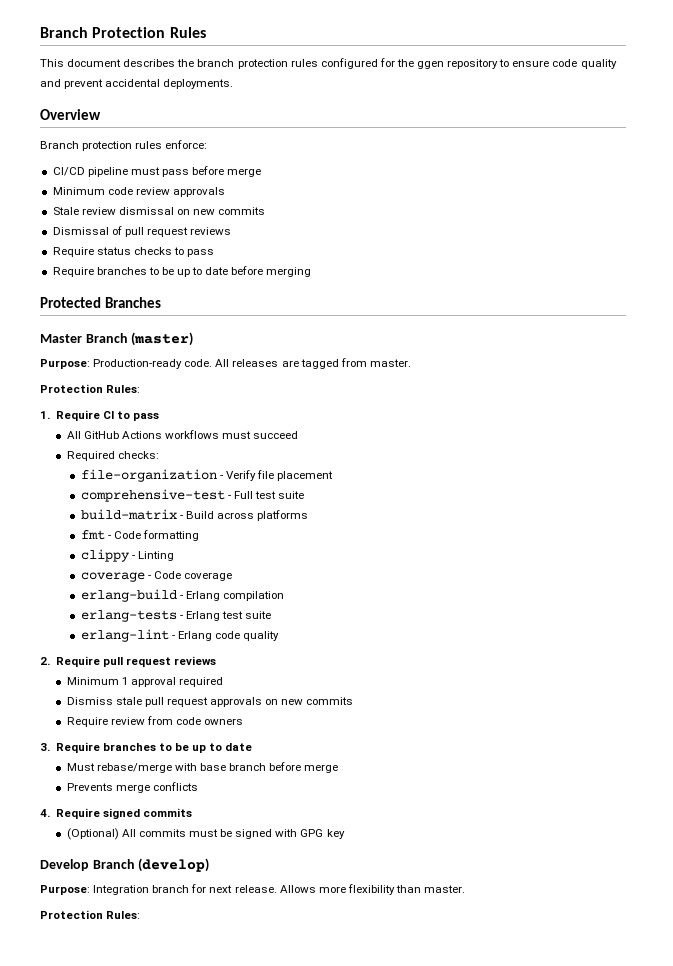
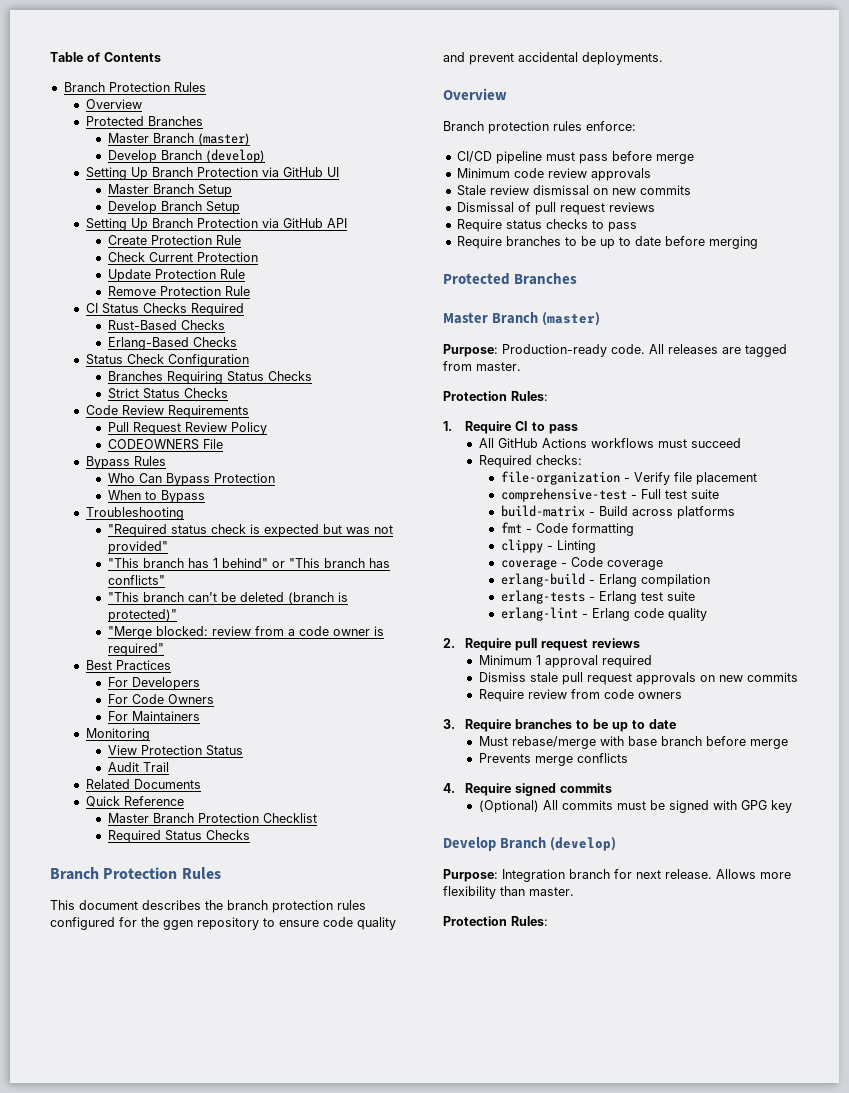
(40, 32) none -> [50,52,161,62] [63,82,206,92] [85,99,142,109] [85,116,203,126] [107,133,250,145] [107,149,265,163] [85,167,339,180] [107,184,232,197] [107,201,240,214] [85,218,347,231] [107,235,241,245] [107,252,258,262] [107,269,245,282] [107,286,250,296] [85,303,244,316] [107,320,225,330] [107,337,237,350] [85,354,249,367] [107,371,312,384] [107,388,228,399] [85,405,249,418] [107,422,267,435] [107,439,223,450] [85,456,166,469] [107,473,275,486] [107,490,205,503] [85,507,184,520] [107,524,393,537] [107,541,168,554] [107,558,390,568] [107,575,165,585] [107,592,348,604] [107,609,177,622] [107,626,384,639] [107,643,164,656] [85,660,171,670] [107,677,200,690] [107,694,214,704] [107,711,200,721] [85,728,150,741] [107,745,243,756] [107,762,169,772] [85,779,201,789] [85,796,184,807] [107,813,317,823] [107,830,250,843] Table of Contents // Branch Protection Rules // Overview // Protected Branches // Master Branch (master) // Develop Branch (develop) // Setting Up Branch Protection via GitHub UI // Master Branch Setup // Develop Branch Setup // Setting Up Branch Protection via GitHub API // Create Protection Rule // Check Current Protection // Update Protection Rule // Remove Protection Rule // CI Status Checks Required // Rust-Based Checks // Erlang-Based Checks // Status Check Configuration // Branches Requiring Status Checks // Strict Status Checks // Code Review Requirements // Pull Request Review Policy // CODEOWNERS File // Bypass Rules // Who Can Bypass Protection // When to Bypass // Troubleshooting // "Required status check is expected but was not provided" // "This branch has 1 behind" or "This branch has conflicts" // "This branch can't be deleted (branch is protected)" // "Merge blocked: review from a code owner is required" // Best Practices // For Developers // For Code Owners // For Maintainers // Monitoring // View Protection Status // Audit Trail // Related Documents // Quick Reference // Master Branch Protection Checklist // Required Status Checks //

